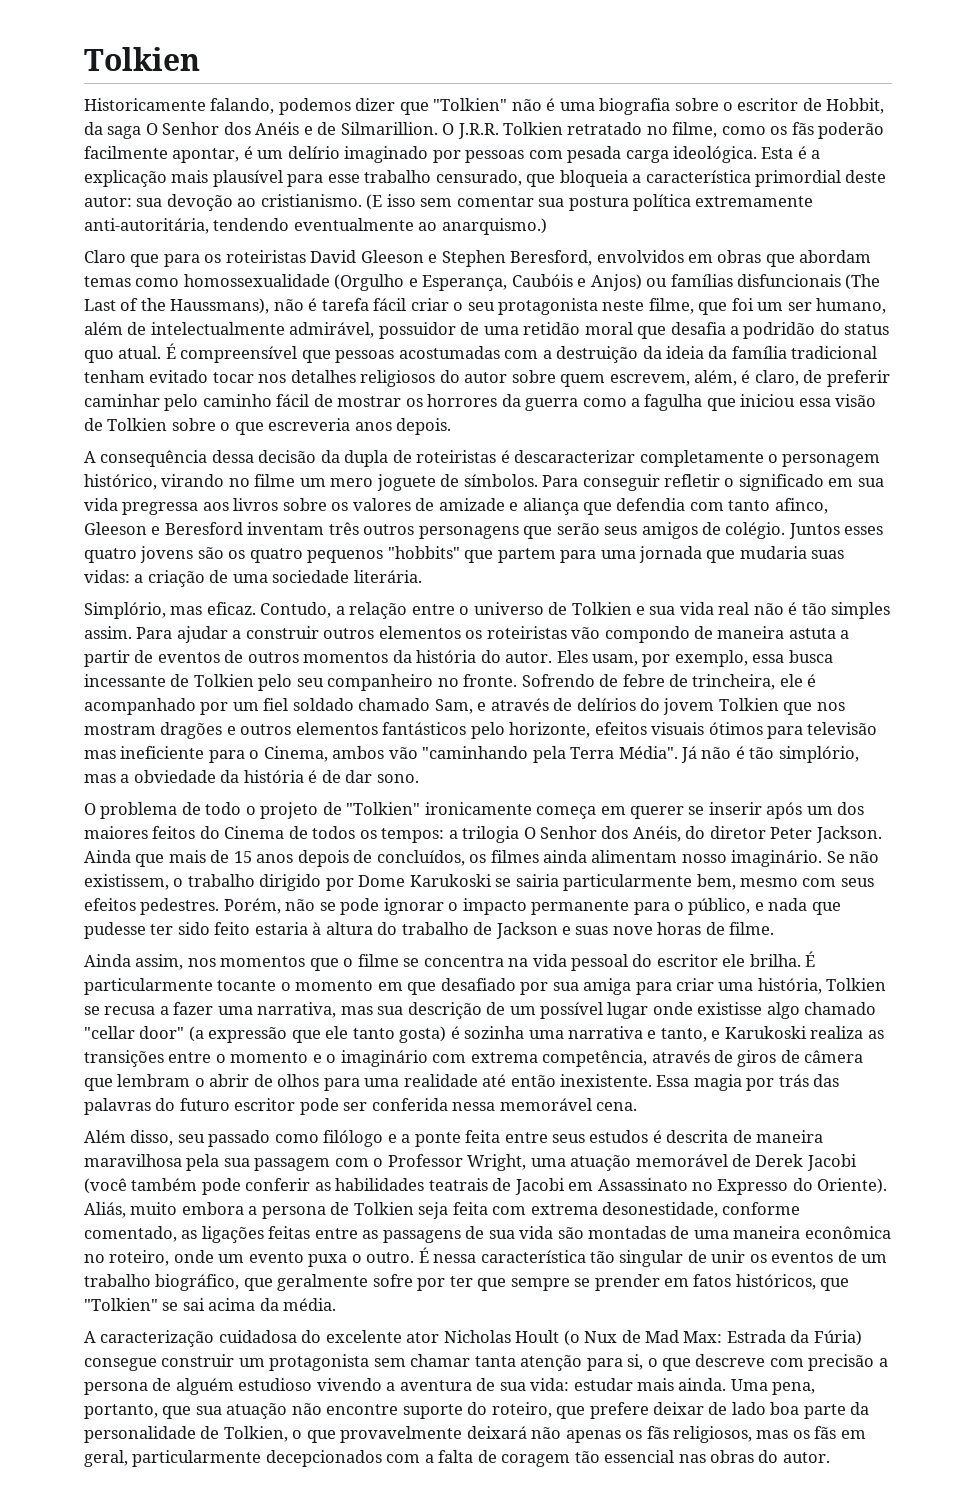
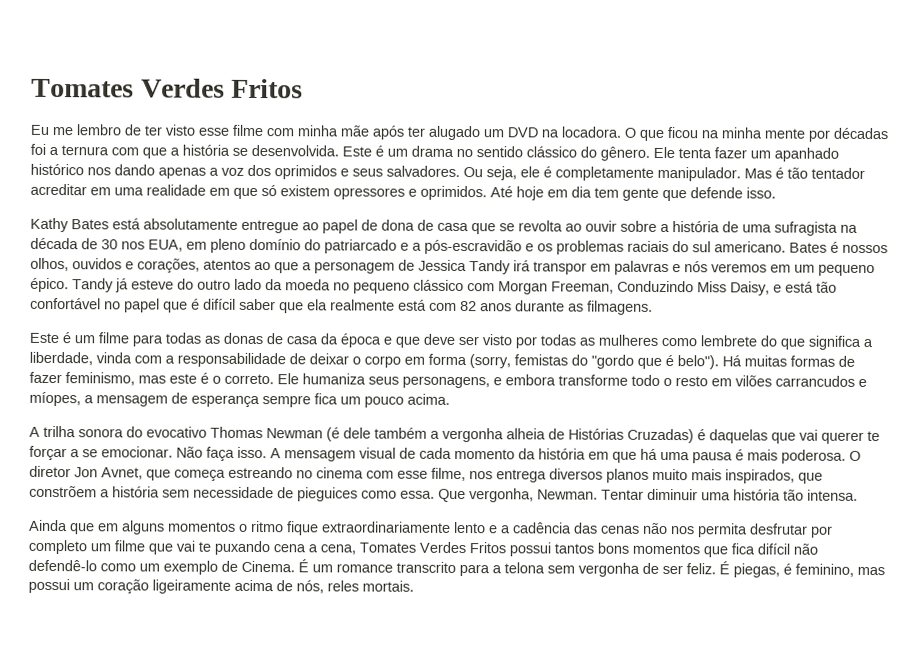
[84,47,200,71] [84,98,885,115] [84,122,885,139] [84,146,821,163] [84,170,887,187] [84,194,814,211] [84,218,547,235] [84,250,872,267] [84,274,881,291] [84,298,887,315] [84,322,890,339] [84,343,878,363] [84,370,890,387] [84,394,877,411] [84,418,452,435] [84,450,881,467] [84,474,884,491] [84,498,828,515] [84,522,884,539] [84,546,845,563] [84,570,422,587] [84,602,891,619] [84,626,850,643] [84,650,833,667] [84,674,817,691] [84,698,845,715] [84,722,878,739] [84,746,859,763] [84,770,419,783] [84,802,865,819] [84,826,882,843] [84,850,880,867] [84,874,874,891] [84,898,841,915] [84,922,775,939] [84,951,816,971] [84,978,887,995] [84,1002,877,1019] [84,1026,884,1043] [84,1050,864,1067] [84,1074,840,1091] [84,1098,638,1115] [84,1130,824,1147] [84,1154,857,1171] [84,1178,888,1195] [84,1202,801,1219] [84,1226,891,1243] [84,1247,888,1267] [84,1274,850,1291] [84,1298,337,1311] [84,1330,862,1347] [84,1354,888,1371] [84,1378,816,1395] [84,1402,870,1419] [84,1426,866,1443] [84,1450,830,1467] Tolkien // Historicamente falando, podemos dizer que "Tolkien" não é uma biografia sobre o escritor de Hobbit, da saga O Senhor dos Anéis e de Silmarillion. O J.R.R. Tolkien retratado no filme, como os fãs poderão facilmente apontar, é um delírio imaginado por pessoas com pesada carga ideológica. Esta é a explicação mais plausível para esse trabalho censurado, que bloqueia a característica primordial deste autor: sua devoção ao cristianismo. (E isso sem comentar sua postura política extremamente anti-autoritária, tendendo eventualmente ao anarquismo.) // Claro que para os roteiristas David Gleeson e Stephen Beresford, envolvidos em obras que abordam temas como homossexualidade (Orgulho e Esperança, Caubóis e Anjos) ou famílias disfuncionais (The Last of the Haussmans), não é tarefa fácil criar o seu protagonista neste filme, que foi um ser humano, além de intelectualmente admirável, possuidor de uma retidão moral que desafia a podridão do status quo atual. É compreensível que pessoas acostumadas com a destruição da ideia da família tradicional tenham evitado tocar nos detalhes religiosos do autor sobre quem escrevem, além, é claro, de preferir caminhar pelo caminho fácil de mostrar os horrores da guerra como a fagulha que iniciou essa visão de Tolkien sobre o que escreveria anos depois. // A consequência dessa decisão da dupla de roteiristas é descaracterizar completamente o personagem histórico, virando no filme um mero joguete de símbolos. Para conseguir refletir o significado em sua vida pregressa aos livros sobre os valores de amizade e aliança que defendia com tanto afinco, Gleeson e Beresford inventam três outros personagens que serão seus amigos de colégio. Juntos esses quatro jovens são os quatro pequenos "hobbits" que partem para uma jornada que mudaria suas vidas: a criação de uma sociedade literária. // Simplório, mas eficaz. Contudo, a relação entre o universo de Tolkien e sua vida real não é tão simples assim. Para ajudar a construir outros elementos os roteiristas vão compondo de maneira astuta a partir de eventos de outros momentos da história do autor. Eles usam, por exemplo, essa busca incessante de Tolkien pelo seu companheiro no fronte. Sofrendo de febre de trincheira, ele é acompanhado por um fiel soldado chamado Sam, e através de delírios do jovem Tolkien que nos mostram dragões e outros elementos fantásticos pelo horizonte, efeitos visuais ótimos para televisão mas ineficiente para o Cinema, ambos vão "caminhando pela Terra Média". Já não é tão simplório, mas a obviedade da história é de dar sono. // O problema de todo o projeto de "Tolkien" ironicamente começa em querer se inserir após um dos maiores feitos do Cinema de todos os tempos: a trilogia O Senhor dos Anéis, do diretor Peter Jackson. Ainda que mais de 15 anos depois de concluídos, os filmes ainda alimentam nosso imaginário. Se não existissem, o trabalho dirigido por Dome Karukoski se sairia particularmente bem, mesmo com seus efeitos pedestres. Porém, não se pode ignorar o impacto permanente para o público, e nada que pudesse ter sido feito estaria à altura do trabalho de Jackson e suas nove horas de filme. // Ainda assim, nos momentos que o filme se concentra na vida pessoal do escritor ele brilha. É particularmente tocante o momento em que desafiado por sua amiga para criar uma história, Tolkien se recusa a fazer uma narrativa, mas sua descrição de um possível lugar onde existisse algo chamado "cellar door" (a expressão que ele tanto gosta) é sozinha uma narrativa e tanto, e Karukoski realiza as transições entre o momento e o imaginário com extrema competência, através de giros de câmera que lembram o abrir de olhos para uma realidade até então inexistente. Essa magia por trás das palavras do futuro escritor pode ser conferida nessa memorável cena. // Além disso, seu passado como filólogo e a ponte feita entre seus estudos é descrita de maneira maravilhosa pela sua passagem com o Professor Wright, uma atuação memorável de Derek Jacobi (você também pode conferir as habilidades teatrais de Jacobi em Assassinato no Expresso do Oriente). Aliás, muito embora a persona de Tolkien seja feita com extrema desonestidade, conforme comentado, as ligações feitas entre as passagens de sua vida são montadas de uma maneira econômica no roteiro, onde um evento puxa o outro. É nessa característica tão singular de unir os eventos de um trabalho biográfico, que geralmente sofre por ter que sempre se prender em fatos históricos, que "Tolkien" se sai acima da média. // A caracterização cuidadosa do excelente ator Nicholas Hoult (o Nux de Mad Max: Estrada da Fúria) consegue construir um protagonista sem chamar tanta atenção para si, o que descreve com precisão a persona de alguém estudioso vivendo a aventura de sua vida: estudar mais ainda. Uma pena, portanto, que sua atuação não encontre suporte do roteiro, que prefere deixar de lado boa parte da personalidade de Tolkien, o que provavelmente deixará não apenas os fãs religiosos, mas os fãs em geral, particularmente decepcionados com a falta de coragem tão essencial nas obras do autor. -> [31,78,304,99] [30,124,888,142] [30,143,839,162] [30,163,865,182] [30,183,776,202] [30,217,858,236] [30,237,888,255] [30,257,875,277] [30,277,837,296] [30,297,653,315] [29,332,873,350] [29,351,855,370] [29,371,867,389] [29,391,450,408] [29,425,880,444] [29,445,861,464] [29,465,823,484] [29,485,858,503] [29,519,833,538] [28,539,818,558] [28,559,885,578] [28,578,414,594] Tomates Verdes Fritos // Eu me lembro de ter visto esse filme com minha mãe após ter alugado um DVD na locadora. O que ficou na minha mente por décadas foi a ternura com que a história se desenvolvida. Este é um drama no sentido clássico do gênero. Ele tenta fazer um apanhado histórico nos dando apenas a voz dos oprimidos e seus salvadores. Ou seja, ele é completamente manipulador. Mas é tão tentador acreditar em uma realidade em que só existem opressores e oprimidos. Até hoje em dia tem gente que defende isso. // Kathy Bates está absolutamente entregue ao papel de dona de casa que se revolta ao ouvir sobre a história de uma sufragista na década de 30 nos EUA, em pleno domínio do patriarcado e a pós-escravidão e os problemas raciais do sul americano. Bates é nossos olhos, ouvidos e corações, atentos ao que a personagem de Jessica Tandy irá transpor em palavras e nós veremos em um pequeno épico. Tandy já esteve do outro lado da moeda no pequeno clássico com Morgan Freeman, Conduzindo Miss Daisy, e está tão confortável no papel que é difícil saber que ela realmente está com 82 anos durante as filmagens. // Este é um filme para todas as donas de casa da época e que deve ser visto por todas as mulheres como lembrete do que significa a liberdade, vinda com a responsabilidade de deixar o corpo em forma (sorry, femistas do "gordo que é belo"). Há muitas formas de fazer feminismo, mas este é o correto. Ele humaniza seus personagens, e embora transforme todo o resto em vilões carrancudos e míopes, a mensagem de esperança sempre fica um pouco acima. // A trilha sonora do evocativo Thomas Newman (é dele também a vergonha alheia de Histórias Cruzadas) é daquelas que vai querer te forçar a se emocionar. Não faça isso. A mensagem visual de cada momento da história em que há uma pausa é mais poderosa. O diretor Jon Avnet, que começa estreando no cinema com esse filme, nos entrega diversos planos muito mais inspirados, que constrõem a história sem necessidade de pieguices como essa. Que vergonha, Newman. Tentar diminuir uma história tão intensa. // Ainda que em alguns momentos o ritmo fique extraordinariamente lento e a cadência das cenas não nos permita desfrutar por completo um filme que vai te puxando cena a cena, Tomates Verdes Fritos possui tantos bons momentos que fica difícil não defendê-lo como um exemplo de Cinema. É um romance transcrito para a telona sem vergonha de ser feliz. É piegas, é feminino, mas possui um coração ligeiramente acima de nós, reles mortais.

